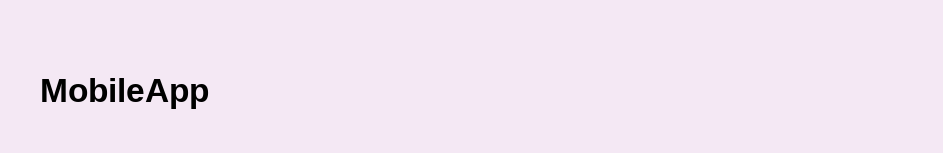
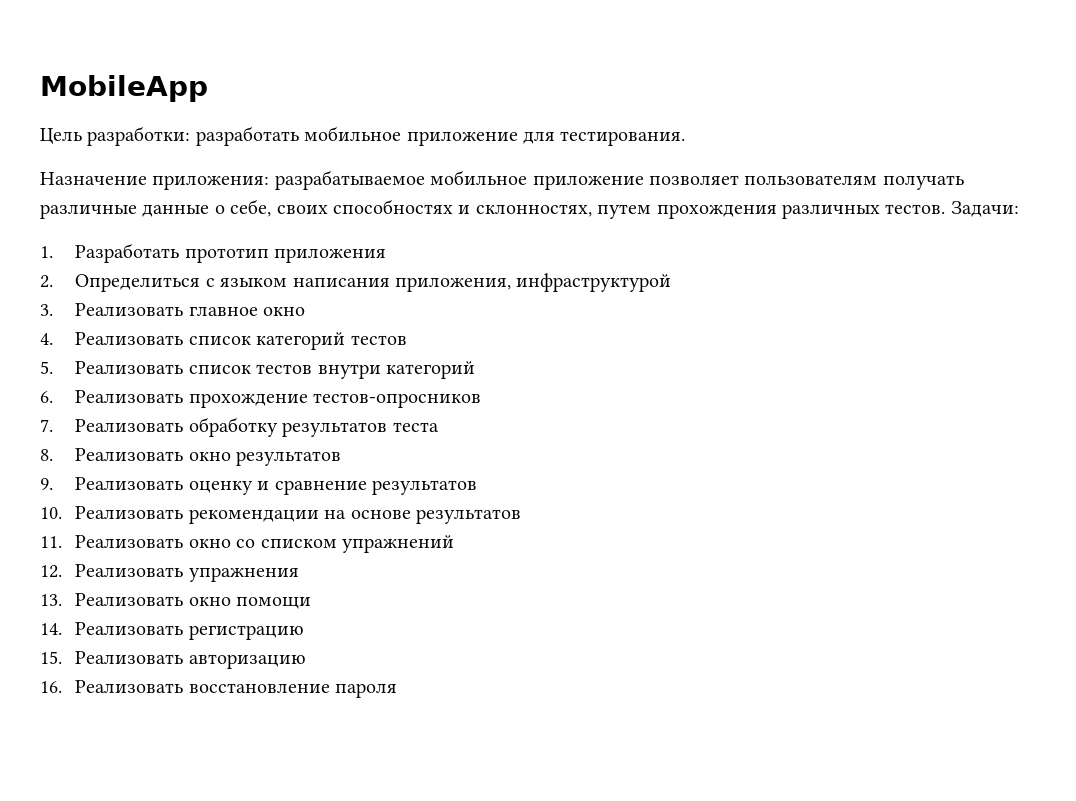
(209, 93) none -> [40,126,686,146] [40,170,964,190] [40,199,1019,219] [40,243,387,263] [40,273,672,292] [40,303,306,316] [40,332,407,350] [40,361,476,379] [40,390,482,408] [40,417,439,437] [40,448,342,466] [40,477,478,495] [40,506,522,524] [40,535,455,553] [40,564,299,582] [40,593,312,609] [40,622,304,640] [40,651,306,669] [40,680,398,698] // Цель разработки: разработать мобильное приложение для тестирования. // Назначение приложения: разрабатываемое мобильное приложение позволяет пользователям получать различные данные о себе, своих способностях и склонностях, путем прохождения различных тестов. Задачи: // 1. Разработать прототип приложения // 2. Определиться с языком написания приложения, инфраструктурой // 3. Реализовать главное окно // 4. Реализовать список категорий тестов // 5. Реализовать список тестов внутри категорий // 6. Реализовать прохождение тестов-опросников // 7. Реализовать обработку результатов теста // 8. Реализовать окно результатов // 9. Реализовать оценку и сравнение результатов // 10. Реализовать рекомендации на основе результатов // 11. Реализовать окно со списком упражнений // 12. Реализовать упражнения // 13. Реализовать окно помощи // 14. Реализовать регистрацию // 15. Реализовать авторизацию // 16. Реализовать восстановление пароля

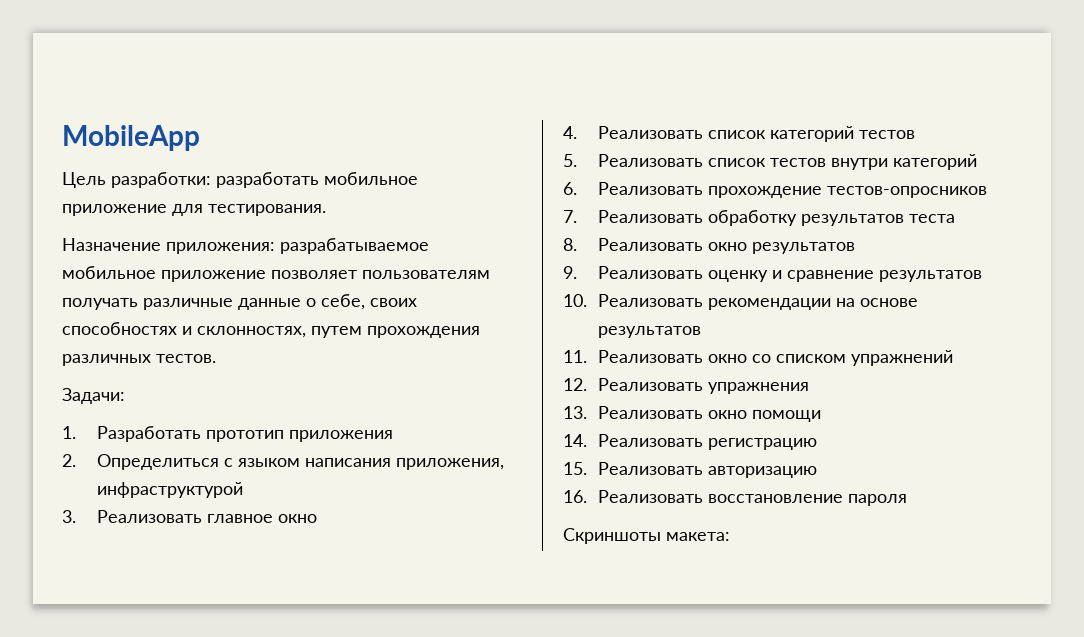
(946, 209) none -> (216, 358) //
(398, 690) none -> [563,528,730,544] // Скриншоты макета:

